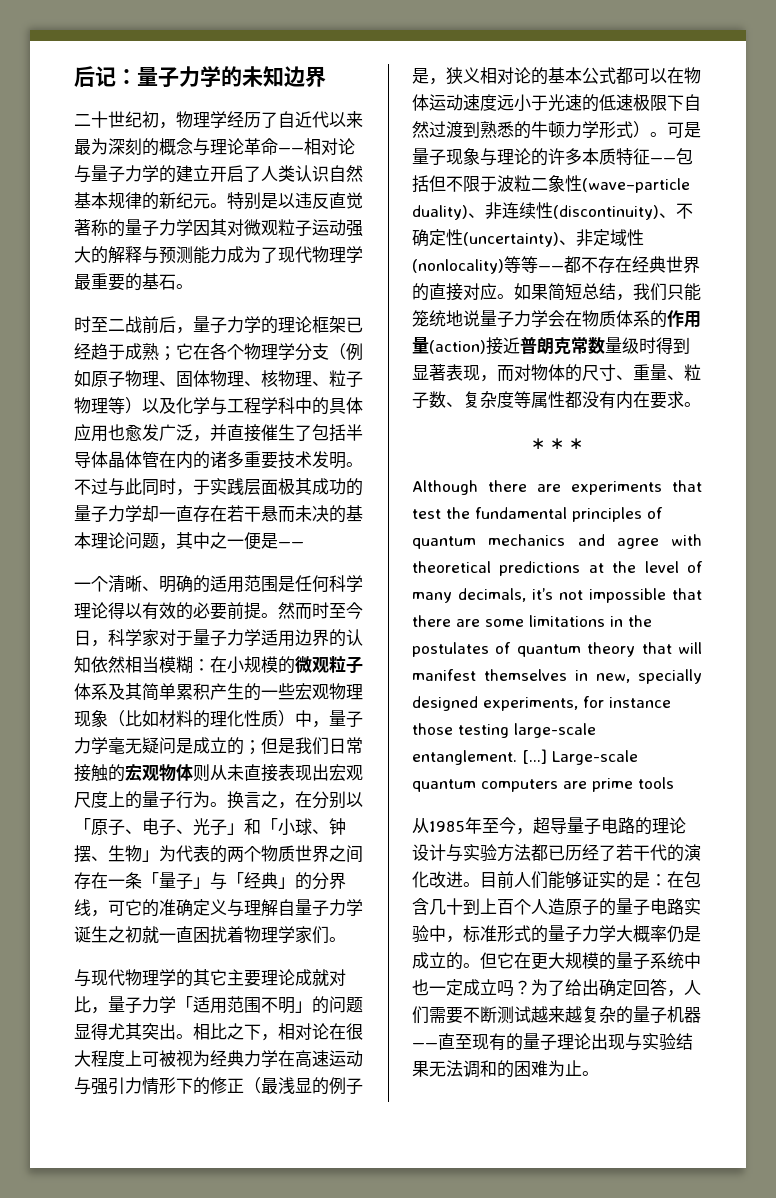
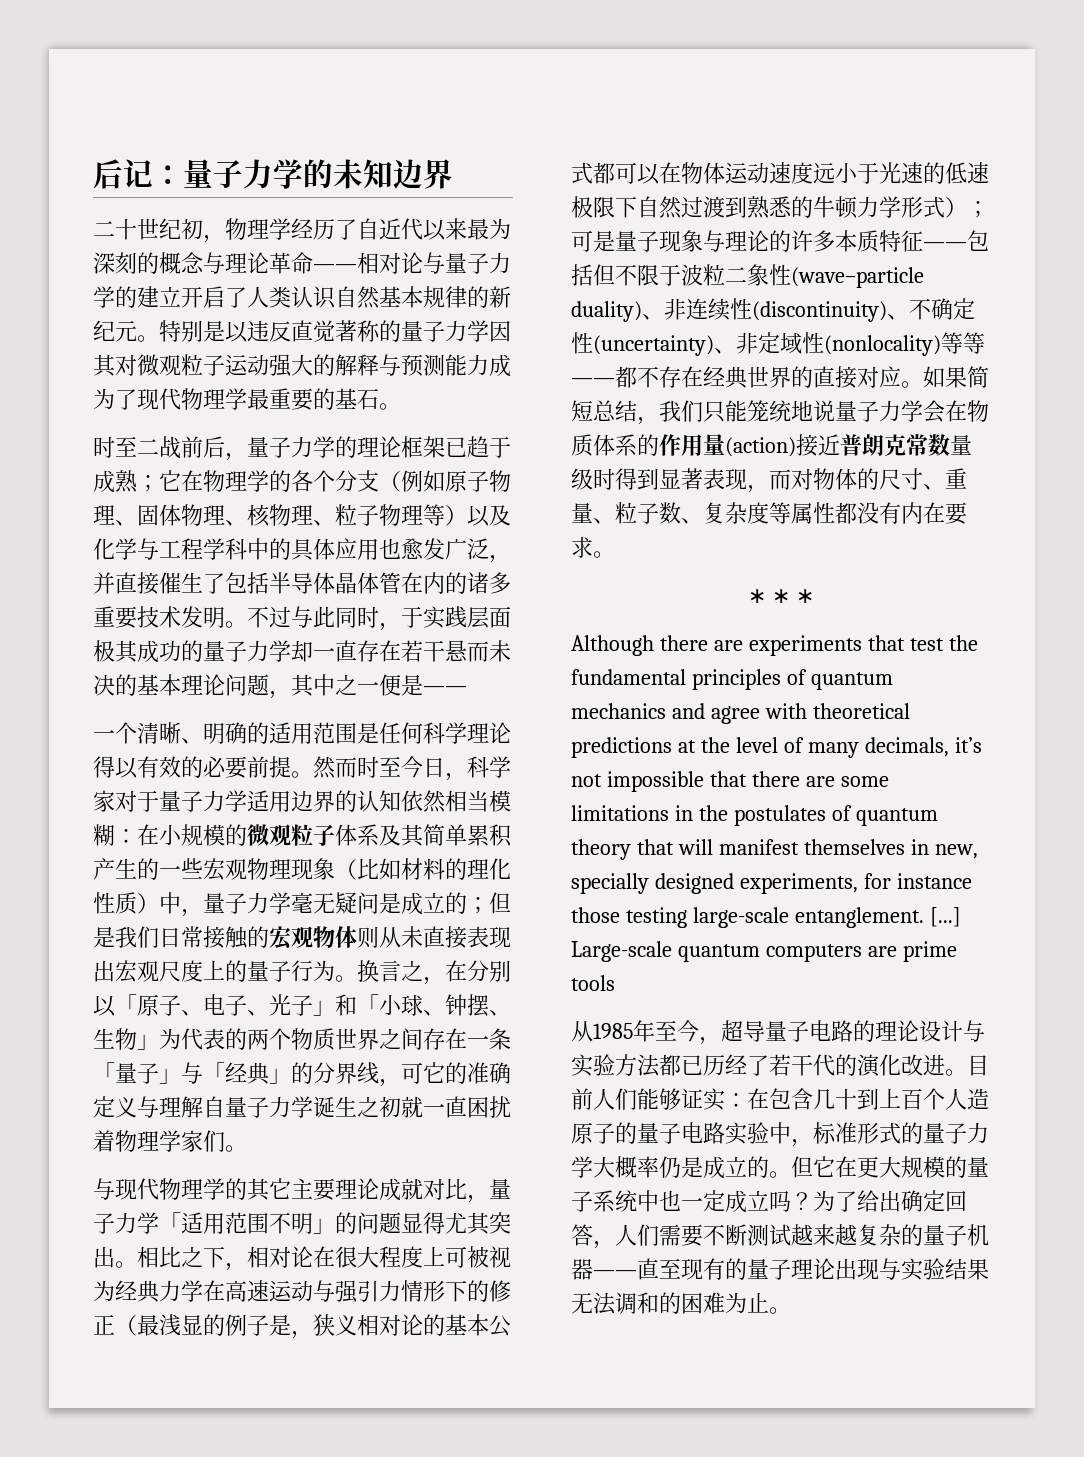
[74,343,91,360] 经 -> (467, 447) none
[210,343,295,360] 各个物理学 -> [203,470,335,492] 物理学的各个
[650,132,667,137] 。 -> [967,201,989,218] ；
[616,871,650,889] 的是 -> (725, 1099) none

